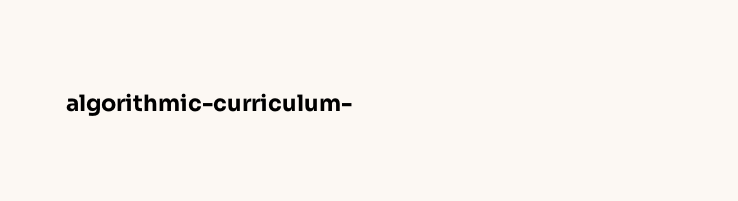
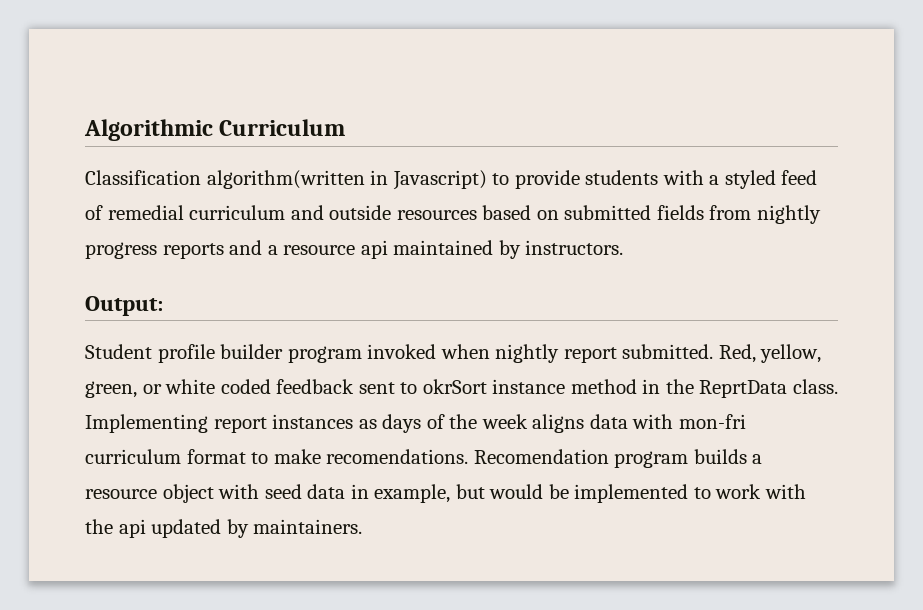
[66,93,352,116] algorithmic-curriculum- -> [84,119,346,141] [85,170,818,190] [85,205,821,224] [85,240,624,259] [85,296,163,316] [85,344,822,363] [85,379,838,398] [85,414,746,433] [85,449,763,468] [85,484,806,503] [85,519,363,538] Algorithmic Curriculum // Classification algorithm(written in Javascript) to provide students with a styled feed of remedial curriculum and outside resources based on submitted fields from nightly progress reports and a resource api maintained by instructors. // Output: // Student profile builder program invoked when nightly report submitted. Red, yellow, green, or white coded feedback sent to okrSort instance method in the ReprtData class. Implementing report instances as days of the week aligns data with mon-fri curriculum format to make recomendations. Recomendation program builds a resource object with seed data in example, but would be implemented to work with the api updated by maintainers.

